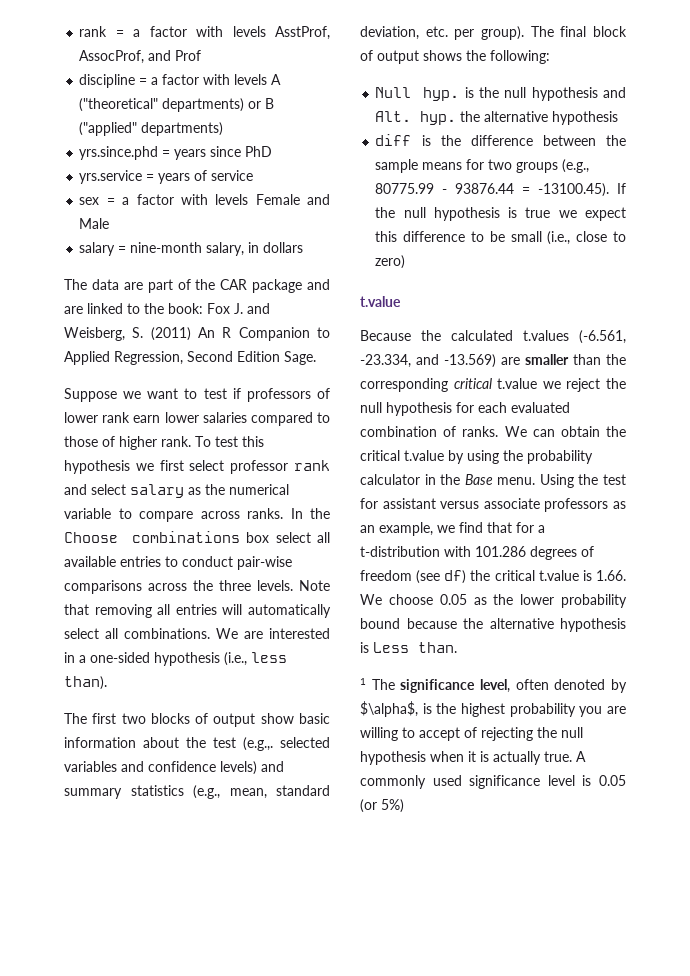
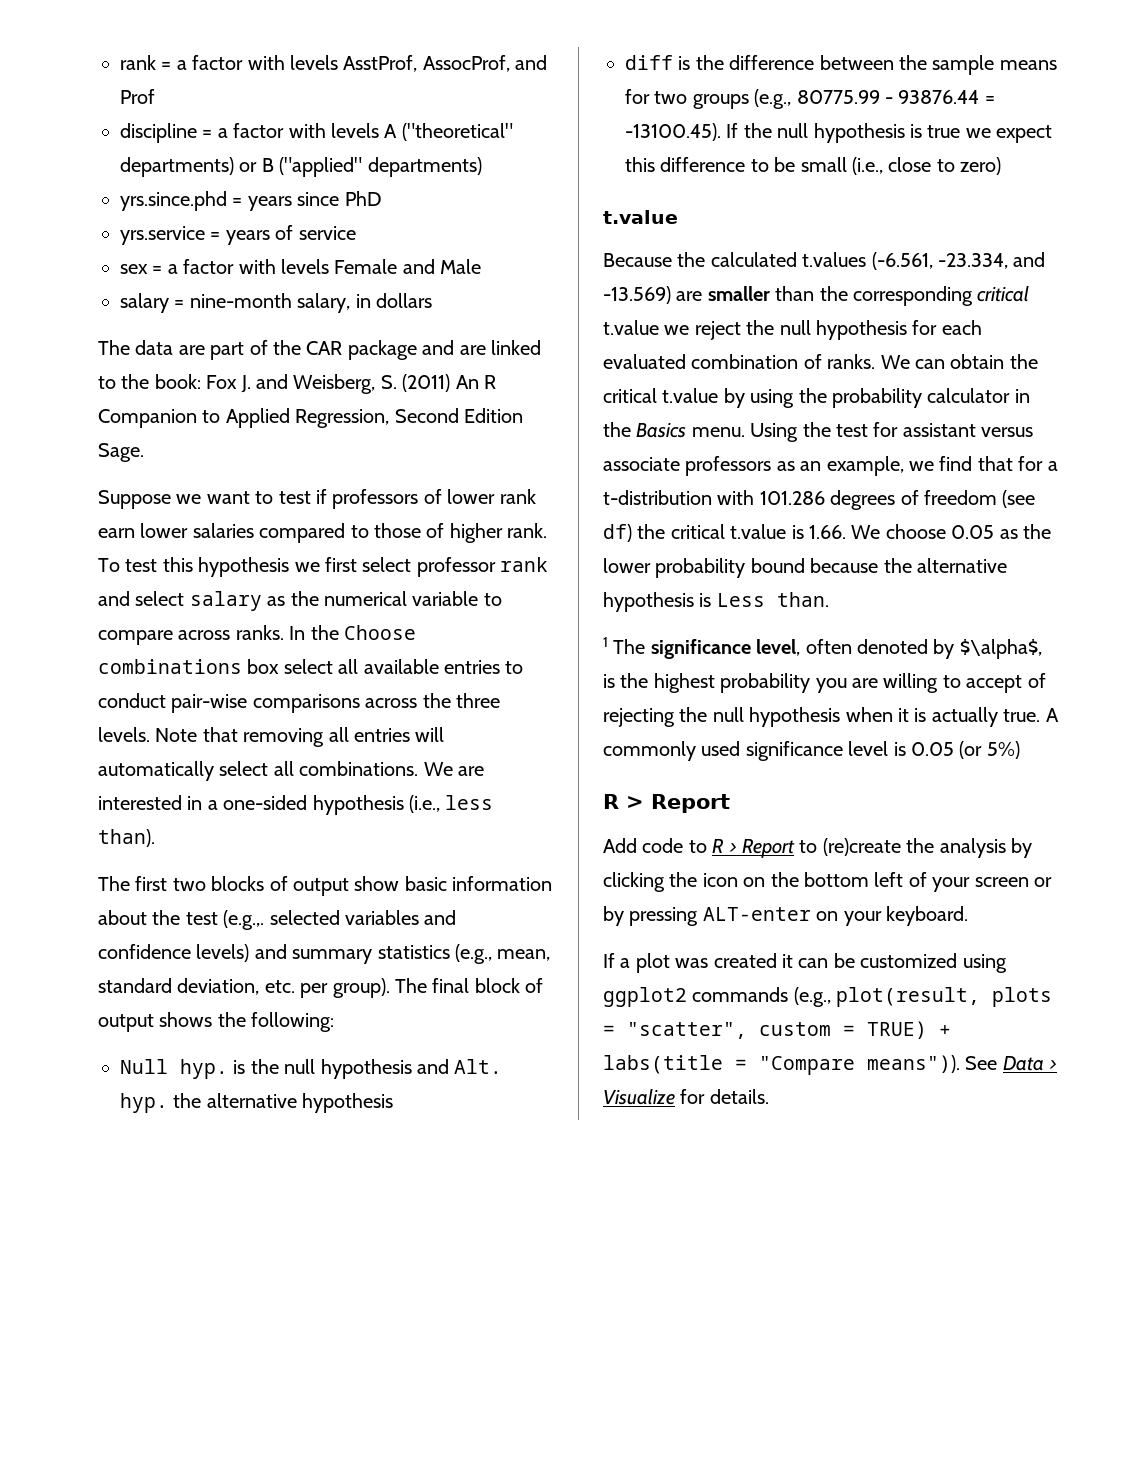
[464,474,493,485] Base -> [636,423,687,438] Basics
(404, 806) none -> [603,794,730,813] [603,838,1032,858] [603,872,1052,892] [603,906,968,926] [603,953,1007,973] [603,987,1053,1007] [603,1021,951,1039] [603,1055,1058,1075] [603,1089,769,1105] // R > Report // Add code to R > Report to (re)create the analysis by clicking the icon on the bottom left of your screen or by pressing ALT-enter on your keyboard. // If a plot was created it can be customized using ggplot2 commands (e.g., plot(result, plots = "scatter", custom = TRUE) + labs(title = "Compare means")). See Data > Visualize for details.

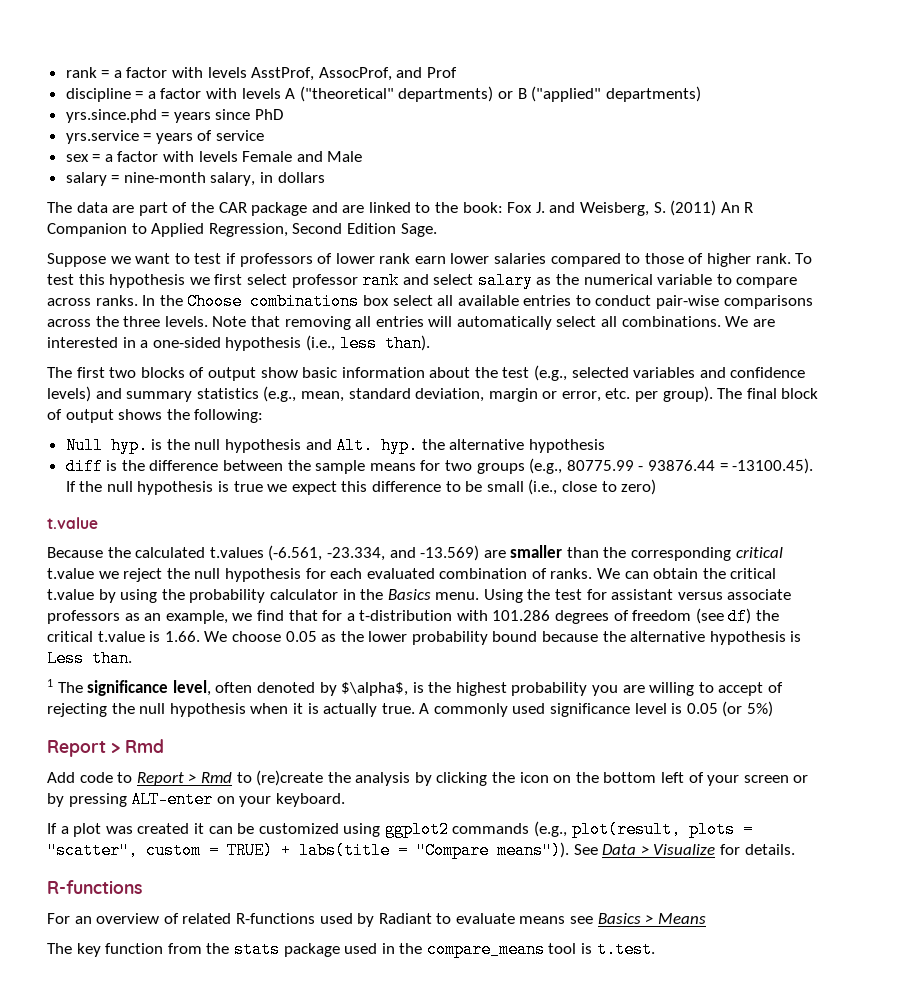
[223,910,265,930] (e.g.,. -> [534,365,568,381] (e.g.,
(260, 986) none -> [488,388,601,402] margin or error,
[603,794,730,813] R > Report -> [47,739,164,757] Report > Rmd
[712,839,795,858] R > Report -> [136,772,232,786] Report > Rmd
(769, 1096) none -> [47,880,142,894] [47,913,706,927] [47,941,655,958] // R-functions // For an overview of related R-functions used by Radiant to evaluate means see Basics > Means // The key function from the stats package used in the compare_means tool is t.test.

